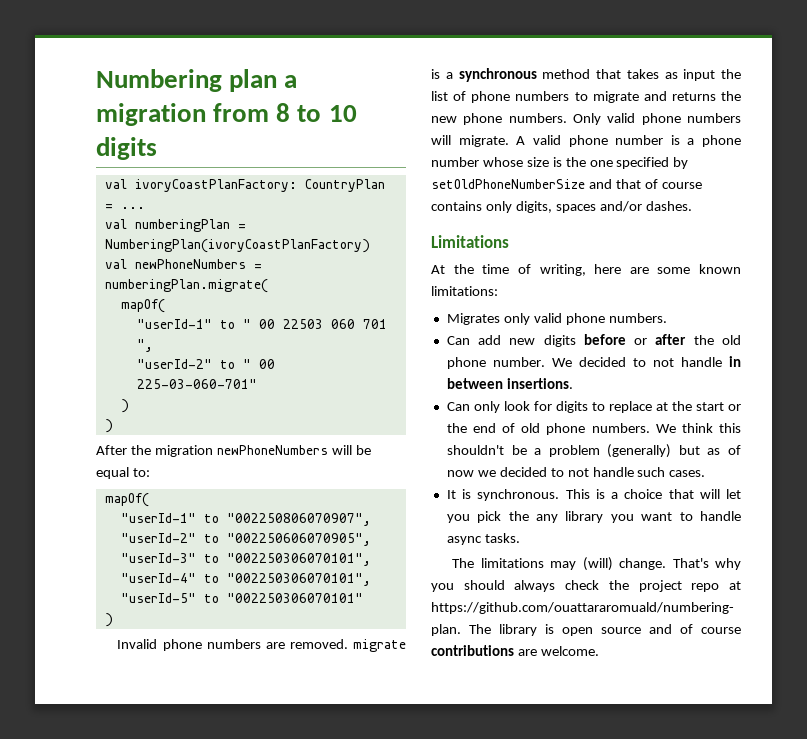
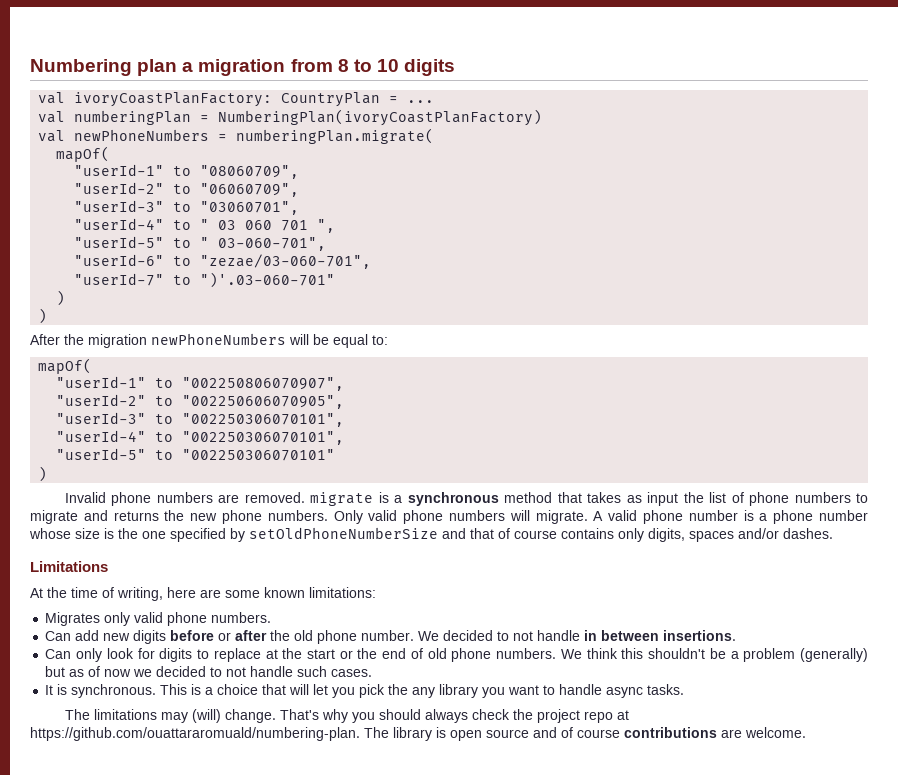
[242,319,323,329] " 00 22503 -> [200,165,300,179] [74,182,300,197] [74,200,300,215] [74,218,237,230] "08060709", // "userId-2" to "06060709", // "userId-3" to "03060701", // "userId-4" to " 03
[136,359,275,369] [136,379,257,389] "userId-2" to " 00 225-03-060-701" -> [74,236,327,251] [74,254,372,269] [74,272,336,288] "userId-5" to " 03-060-701", // "userId-6" to "zezae/03-060-701", // "userId-7" to ")'.03-060-701"

